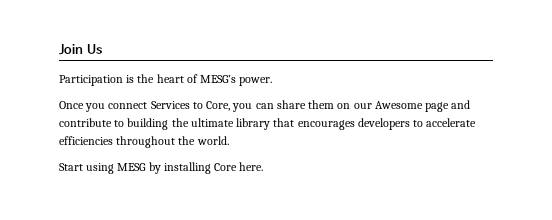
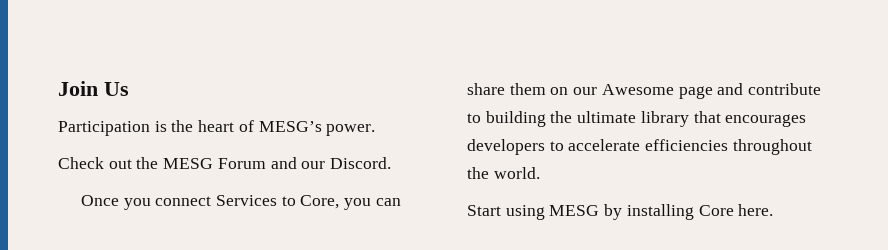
(273, 81) none -> [58,157,392,169] // Check out the MESG Forum and our Discord.

